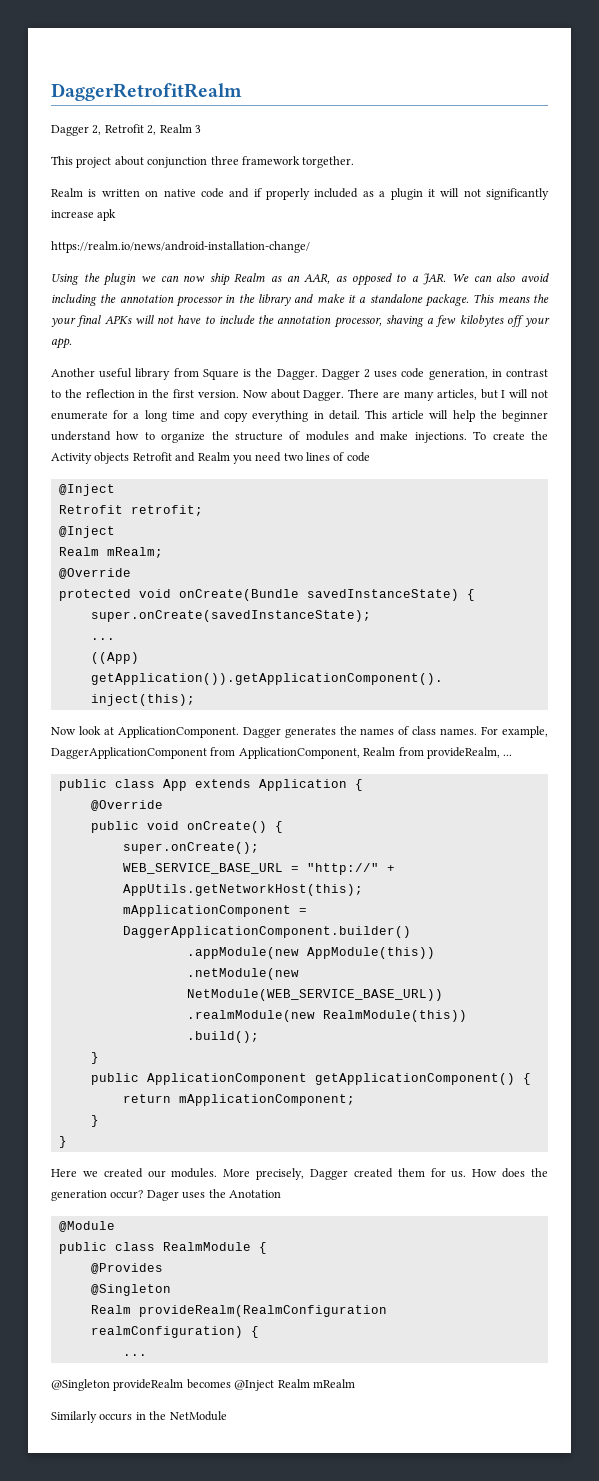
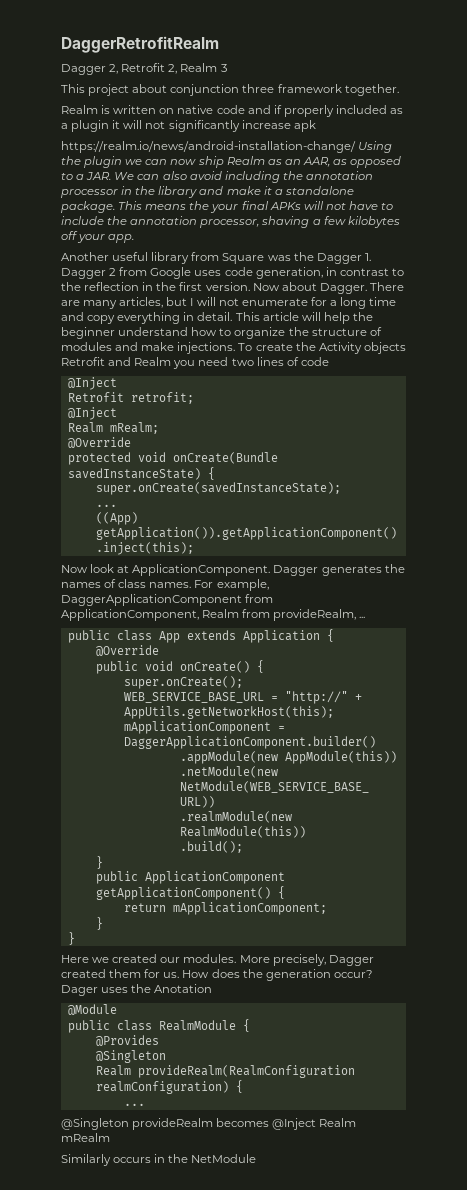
[302,156,355,168] torgether. -> [344,84,399,96] together.
(310, 247) // -> (356, 147) none
[243,368,370,380] is the Dagger. Dagger 2 -> [267,252,371,264] [61,267,192,279] was the Dagger 1. Dagger 2 from Google

